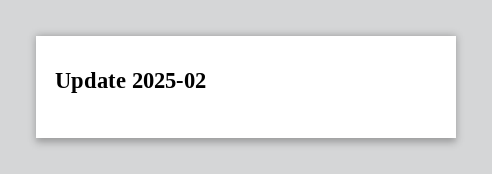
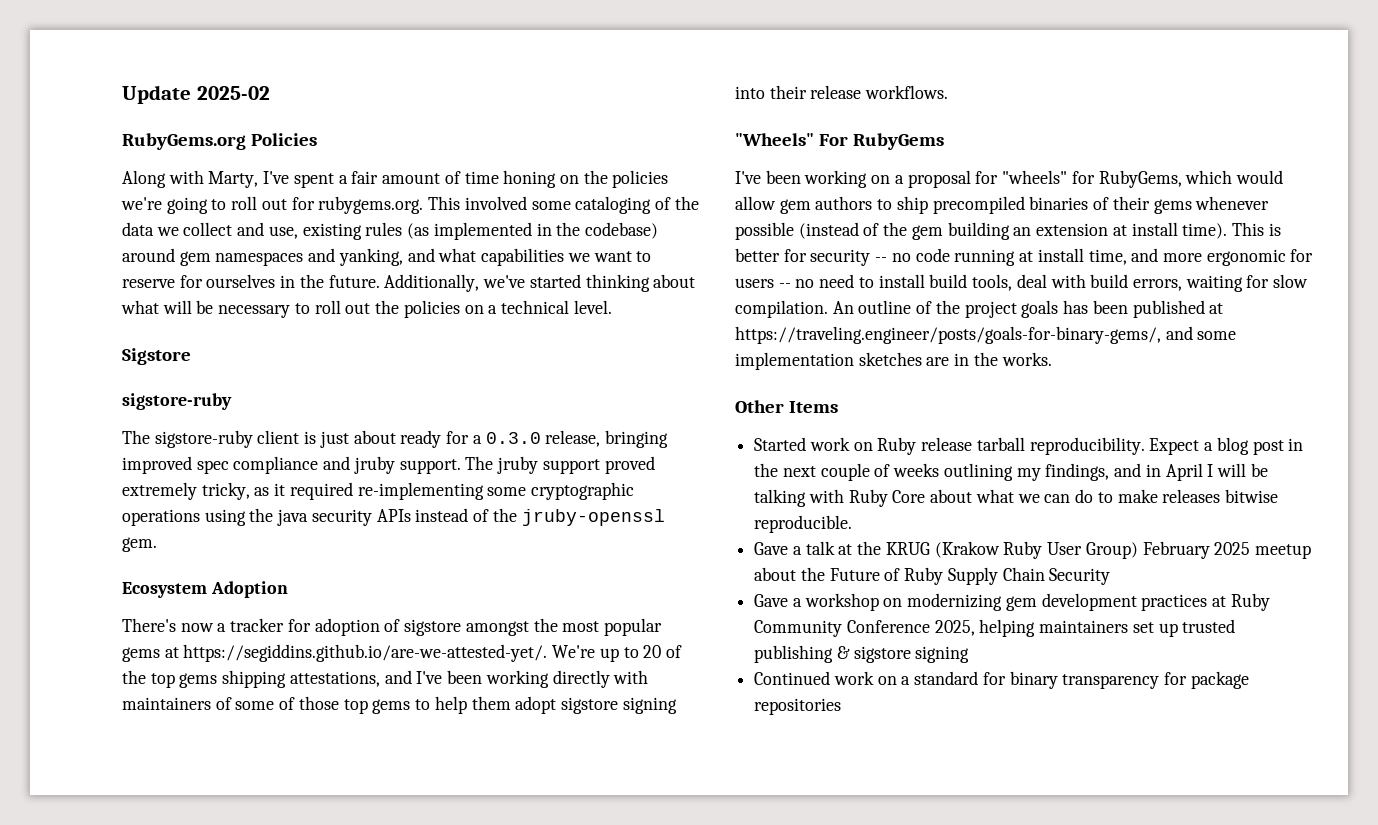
(207, 80) none -> [122,133,317,150] [122,170,669,188] [121,196,699,214] [122,222,658,240] [122,248,652,266] [122,274,696,292] [121,300,612,318] [122,348,191,365] [122,393,232,410] [122,430,668,448] [122,456,655,474] [122,482,635,500] [122,508,665,526] [122,537,157,552] [122,581,288,598] [122,618,662,636] [122,644,683,662] [122,670,649,688] [122,696,677,714] [735,85,949,99] [735,133,944,150] [735,170,1283,188] [735,196,1270,214] [735,222,1281,240] [735,248,1314,266] [735,274,1309,292] [735,300,1224,318] [735,326,1237,344] [735,352,1052,370] [735,400,838,413] [754,437,1304,455] [754,463,1268,481] [754,489,1278,507] [754,515,853,533] [754,541,1311,559] [754,567,1111,585] [754,593,1270,611] [754,619,1236,637] [754,645,970,663] [754,671,1249,689] [754,698,842,715] // RubyGems.org Policies // Along with Marty, I've spent a fair amount of time honing on the policies we're going to roll out for rubygems.org. This involved some cataloging of the data we collect and use, existing rules (as implemented in the codebase) around gem namespaces and yanking, and what capabilities we want to reserve for ourselves in the future. Additionally, we've started thinking about what will be necessary to roll out the policies on a technical level. // Sigstore // sigstore-ruby // The sigstore-ruby client is just about ready for a 0.3.0 release, bringing improved spec compliance and jruby support. The jruby support proved extremely tricky, as it required re-implementing some cryptographic operations using the java security APIs instead of the jruby-openssl gem. // Ecosystem Adoption // There's now a tracker for adoption of sigstore amongst the most popular gems at https://segiddins.github.io/are-we-attested-yet/. We're up to 20 of the top gems shipping attestations, and I've been working directly with maintainers of some of those top gems to help them adopt sigstore signing into their release workflows. // "Wheels" For RubyGems // I've been working on a proposal for "wheels" for RubyGems, which would allow gem authors to ship precompiled binaries of their gems whenever possible (instead of the gem building an extension at install time). This is better for security -- no code running at install time, and more ergonomic for users -- no need to install build tools, deal with build errors, waiting for slow compilation. An outline of the project goals has been published at https://traveling.engineer/posts/goals-for-binary-gems/, and some implementation sketches are in the works. // Other Items // Started work on Ruby release tarball reproducibility. Expect a blog post in the next couple of weeks outlining my findings, and in April I will be talking with Ruby Core about what we can do to make releases bitwise reproducible. // Gave a talk at the KRUG (Krakow Ruby User Group) February 2025 meetup about the Future of Ruby Supply Chain Security // Gave a workshop on modernizing gem development practices at Ruby Community Conference 2025, helping maintainers set up trusted publishing & sigstore signing // Continued work on a standard for binary transparency for package repositories

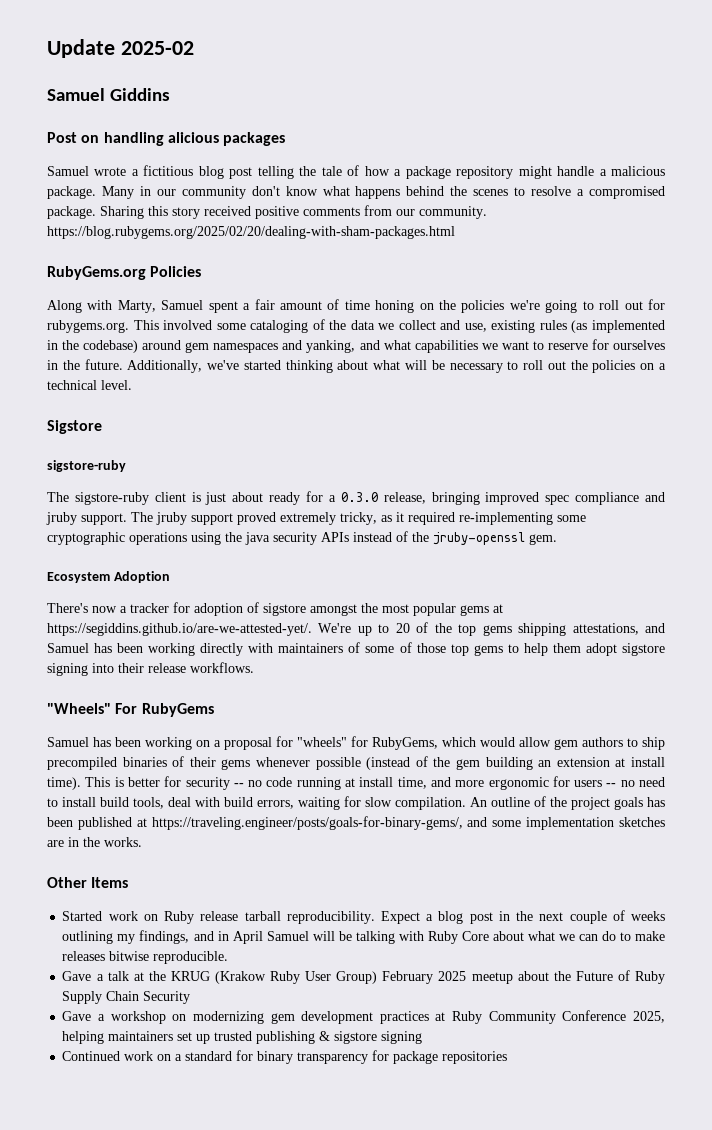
(270, 93) none -> [47,88,171,101] [47,132,286,146] [47,165,666,179] [47,186,665,199] [47,205,487,219] [47,226,455,239] // Samuel Giddins // Post on handling alicious packages // Samuel wrote a fictitious blog post telling the tale of how a package repository might handle a malicious package. Many in our community don't know what happens behind the scenes to resolve a compromised package. Sharing this story received positive comments from our community. https://blog.rubygems.org/2025/02/20/dealing-with-sham-packages.html
[263,171,290,184] I've -> [161,300,204,310] Samuel
[416,671,443,684] I've -> [47,643,113,653] Samuel has
[735,171,761,184] I've -> [47,737,111,747] Samuel has
[1207,464,1214,477] I -> [266,931,309,941] Samuel

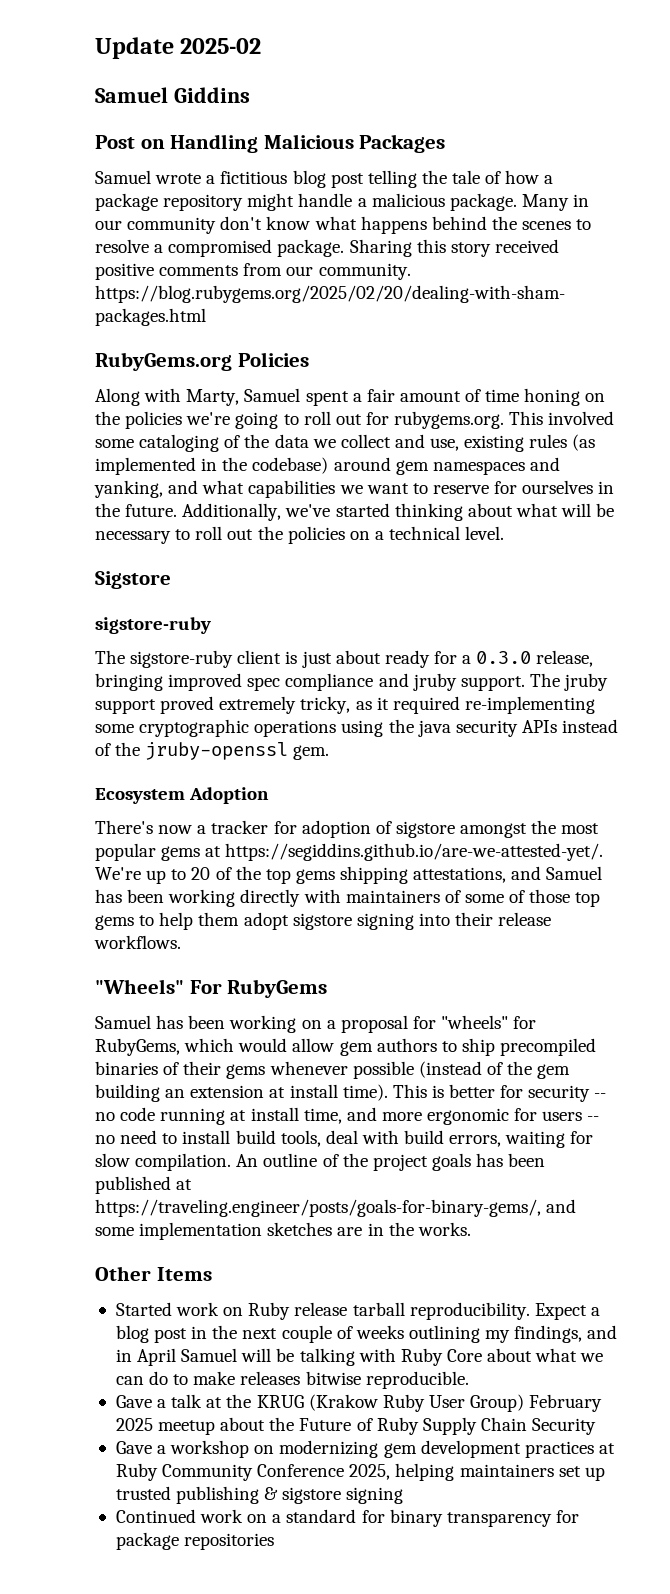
[103,132,286,146] handling alicious packages -> [170,134,446,153] Handling Malicious Packages

